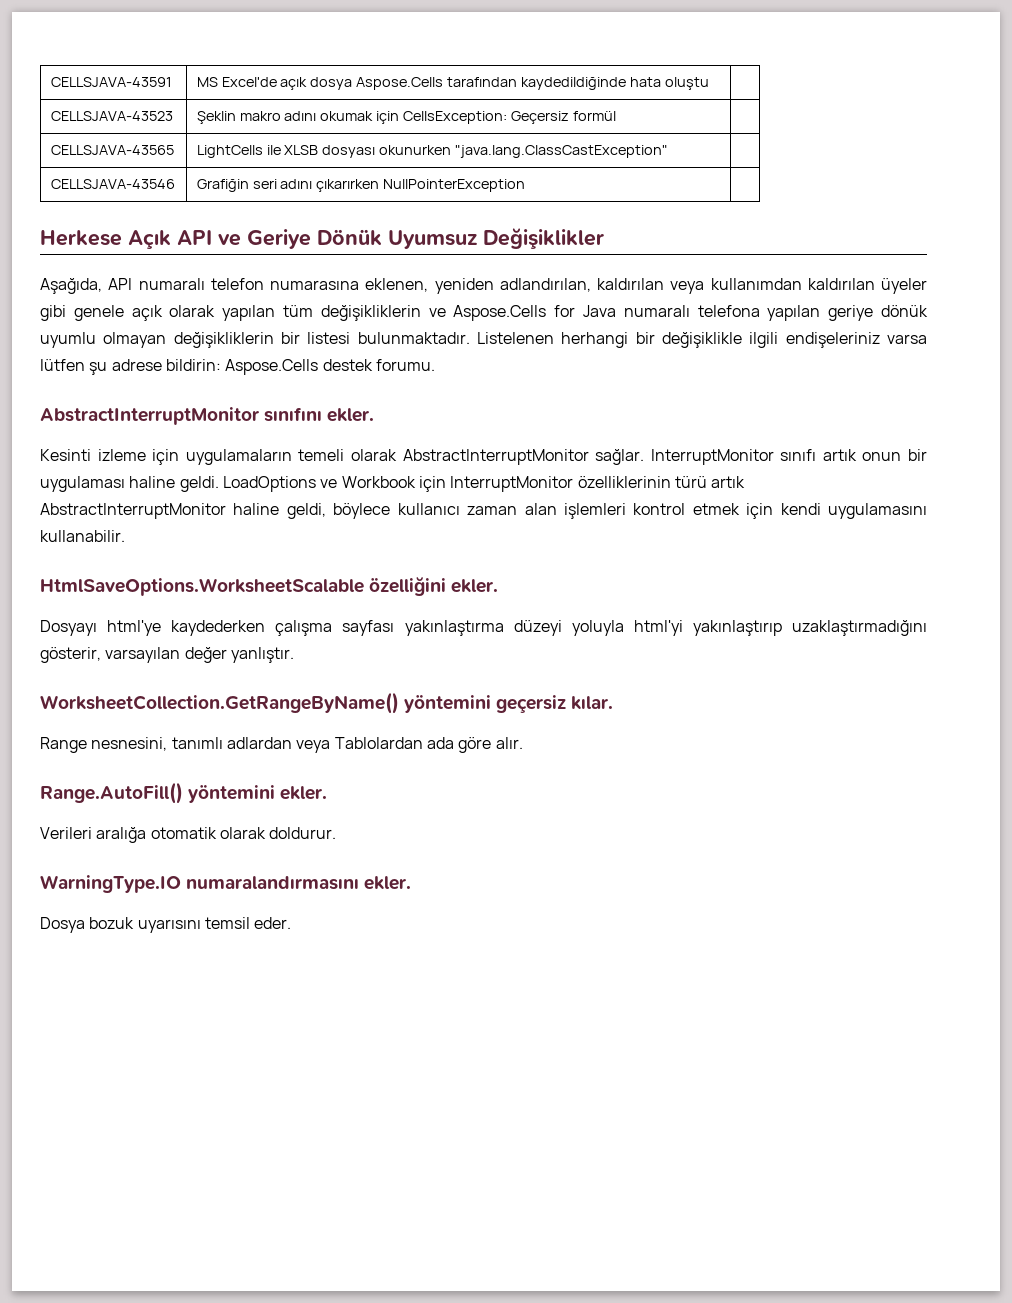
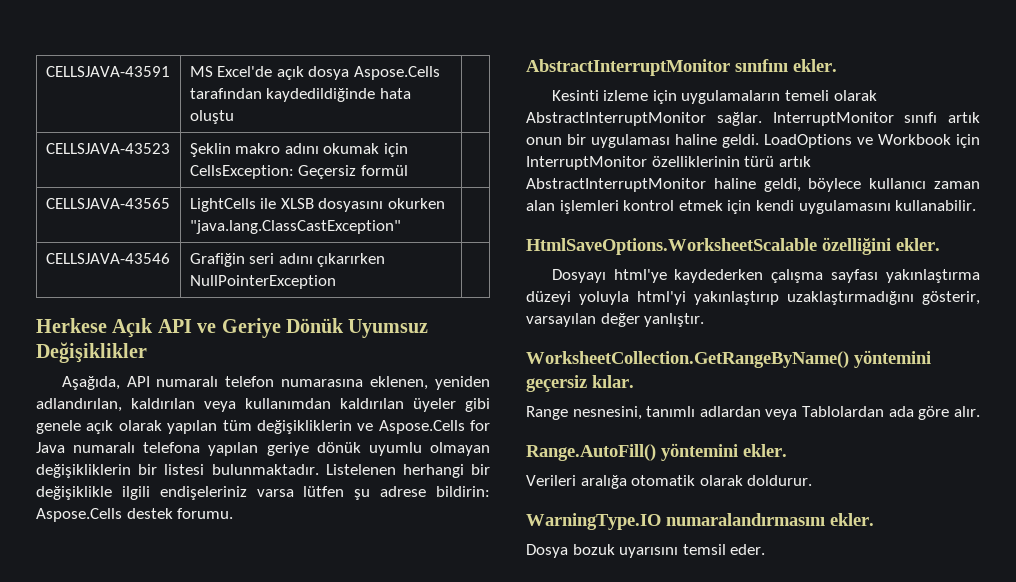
[322,145,452,158] dosyası okunurken -> [318,198,445,212] dosyasını okurken

